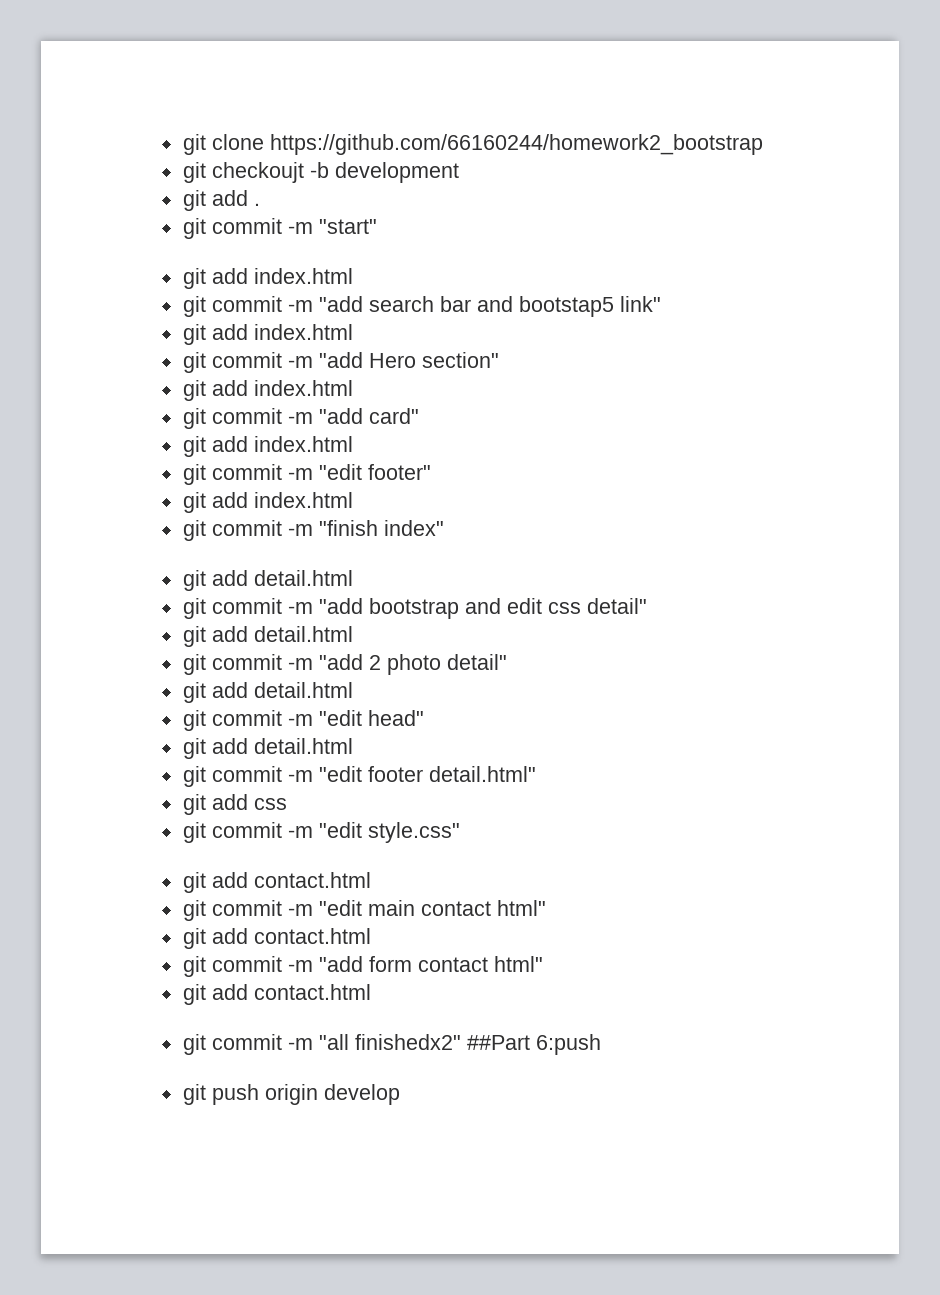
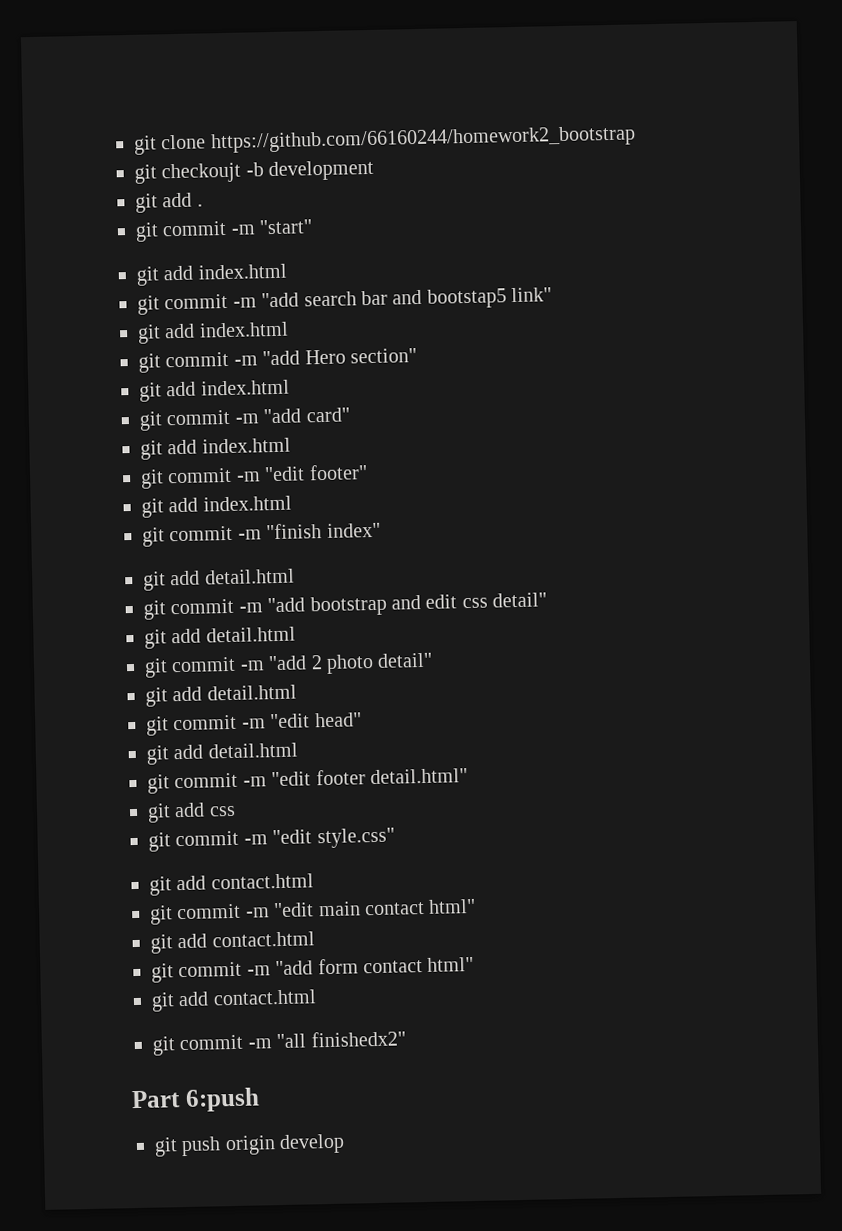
[466,1035,530,1050] ##Part -> [131,1090,181,1109] // Part

